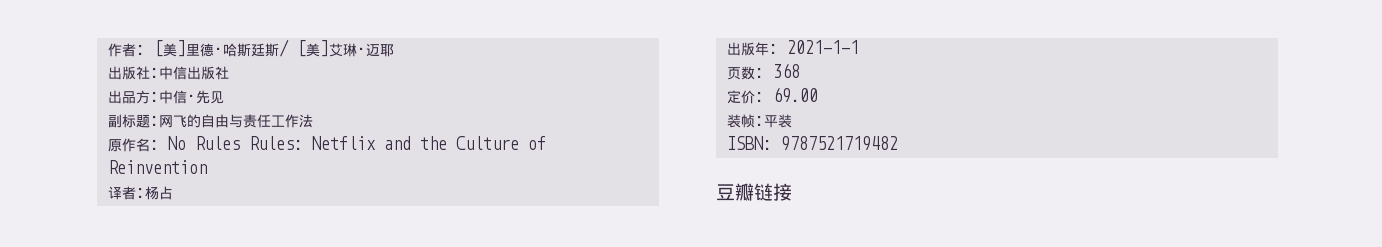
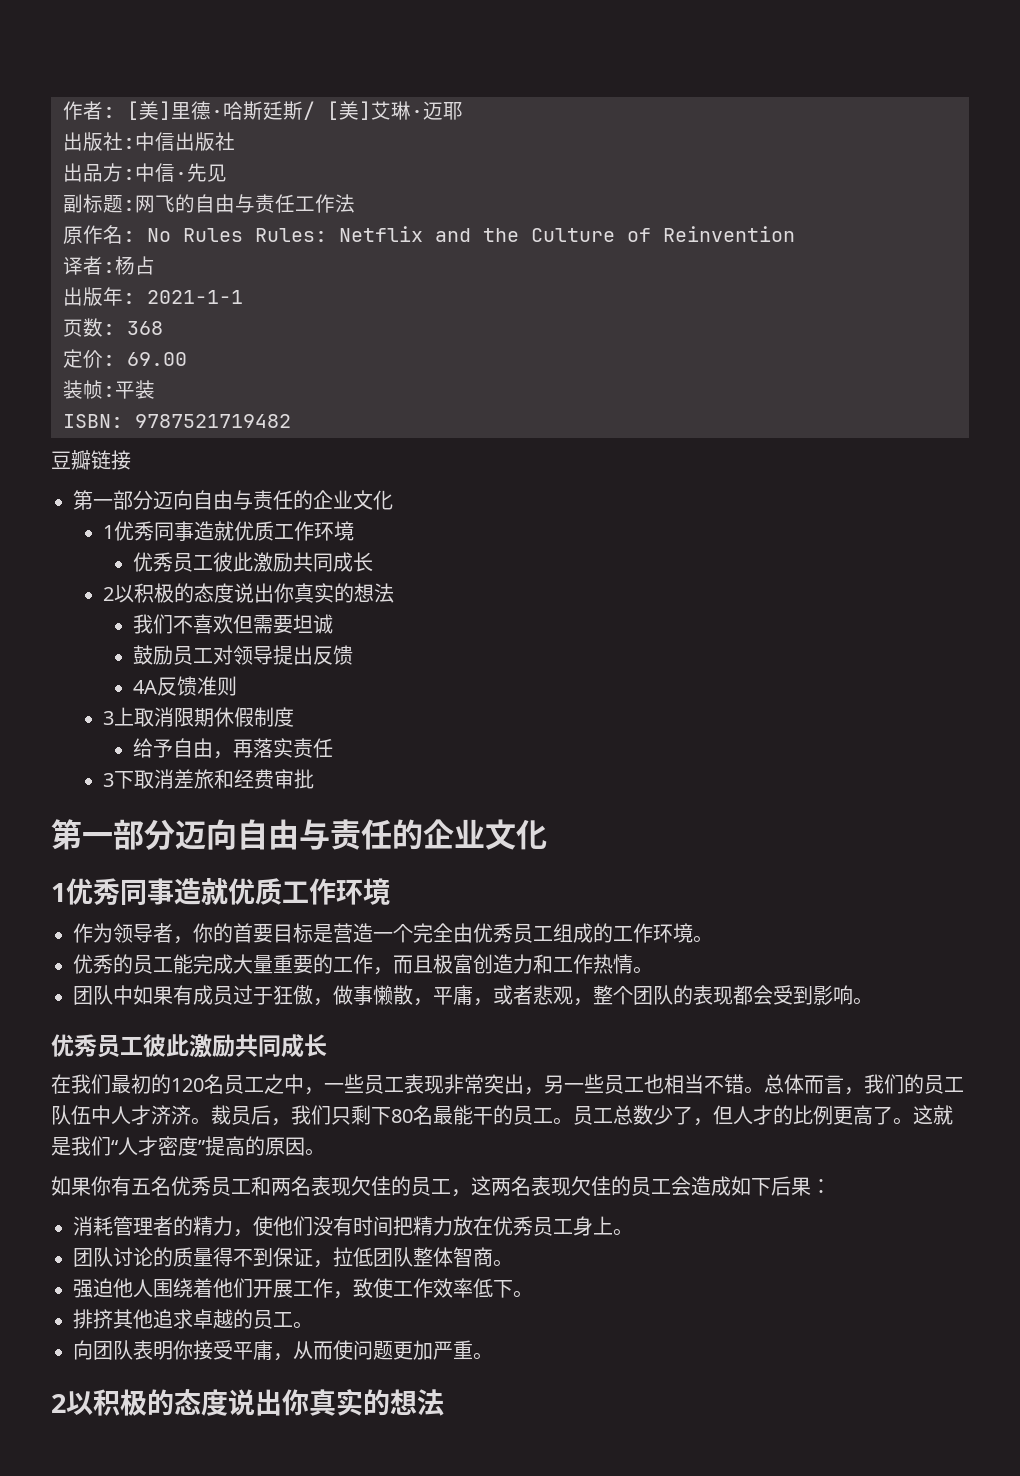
(792, 192) none -> [73,490,393,510] [102,521,354,541] [132,552,373,572] [102,583,394,603] [132,614,333,634] [132,645,353,665] [132,676,237,696] [102,707,294,727] [132,738,333,759] [102,769,314,789] [51,819,547,850] [51,878,390,906] [73,923,713,944] [73,954,653,975] [73,985,873,1006] [51,1034,327,1058] [51,1074,964,1095] [51,1105,953,1126] [51,1136,325,1156] [51,1176,831,1197] [73,1216,633,1237] [73,1247,513,1268] [73,1278,533,1299] [73,1309,313,1329] [73,1340,493,1361] [51,1389,444,1416] // 第一部分迈向自由与责任的企业文化 // 1优秀同事造就优质工作环境 // 优秀员工彼此激励共同成长 // 2以积极的态度说出你真实的想法 // 我们不喜欢但需要坦诚 // 鼓励员工对领导提出反馈 // 4A反馈准则 // 3上取消限期休假制度 // 给予自由，再落实责任 // 3下取消差旅和经费审批 // 第一部分迈向自由与责任的企业文化 // 1优秀同事造就优质工作环境 // 作为领导者，你的首要目标是营造一个完全由优秀员工组成的工作环境。 // 优秀的员工能完成大量重要的工作，而且极富创造力和工作热情。 // 团队中如果有成员过于狂傲，做事懒散，平庸，或者悲观，整个团队的表现都会受到影响。 // 优秀员工彼此激励共同成长 // 在我们最初的120名员工之中，一些员工表现非常突出，另一些员工也相当不错。总体而言，我们的员工队伍中人才济济。裁员后，我们只剩下80名最能干的员工。员工总数少了，但人才的比例更高了。这就是我们“人才密度”提高的原因。 // 如果你有五名优秀员工和两名表现欠佳的员工，这两名表现欠佳的员工会造成如下后果： // 消耗管理者的精力，使他们没有时间把精力放在优秀员工身上。 // 团队讨论的质量得不到保证，拉低团队整体智商。 // 强迫他人围绕着他们开展工作，致使工作效率低下。 // 排挤其他追求卓越的员工。 // 向团队表明你接受平庸，从而使问题更加严重。 // 2以积极的态度说出你真实的想法

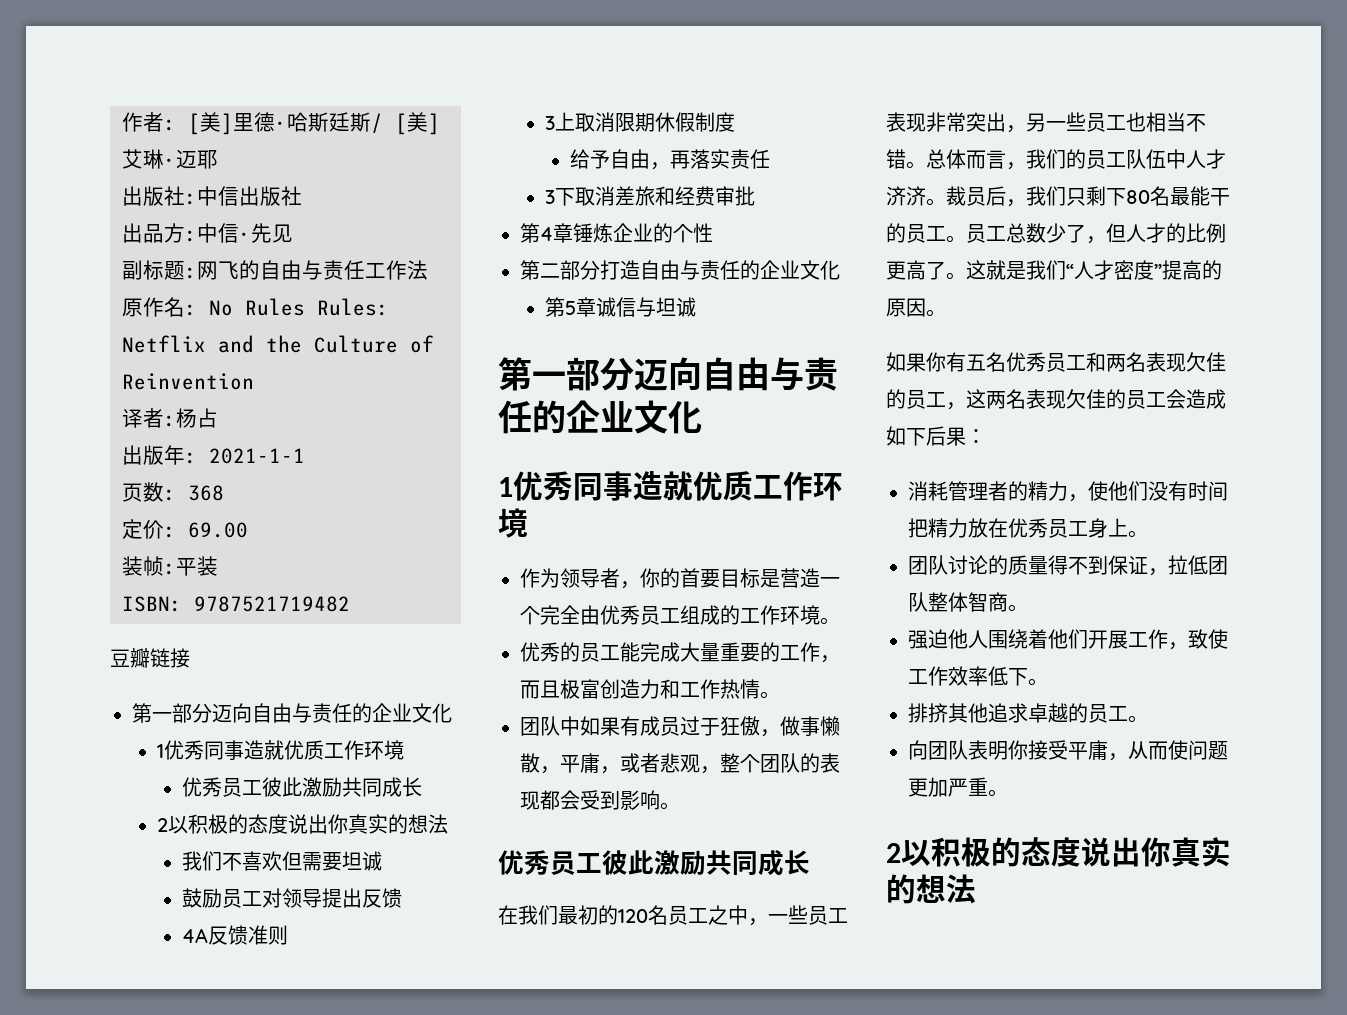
(314, 779) none -> [520,223,713,243] [520,260,840,280] [544,297,696,317] // 第4章锤炼企业的个性 // 第二部分打造自由与责任的企业文化 // 第5章诚信与坦诚

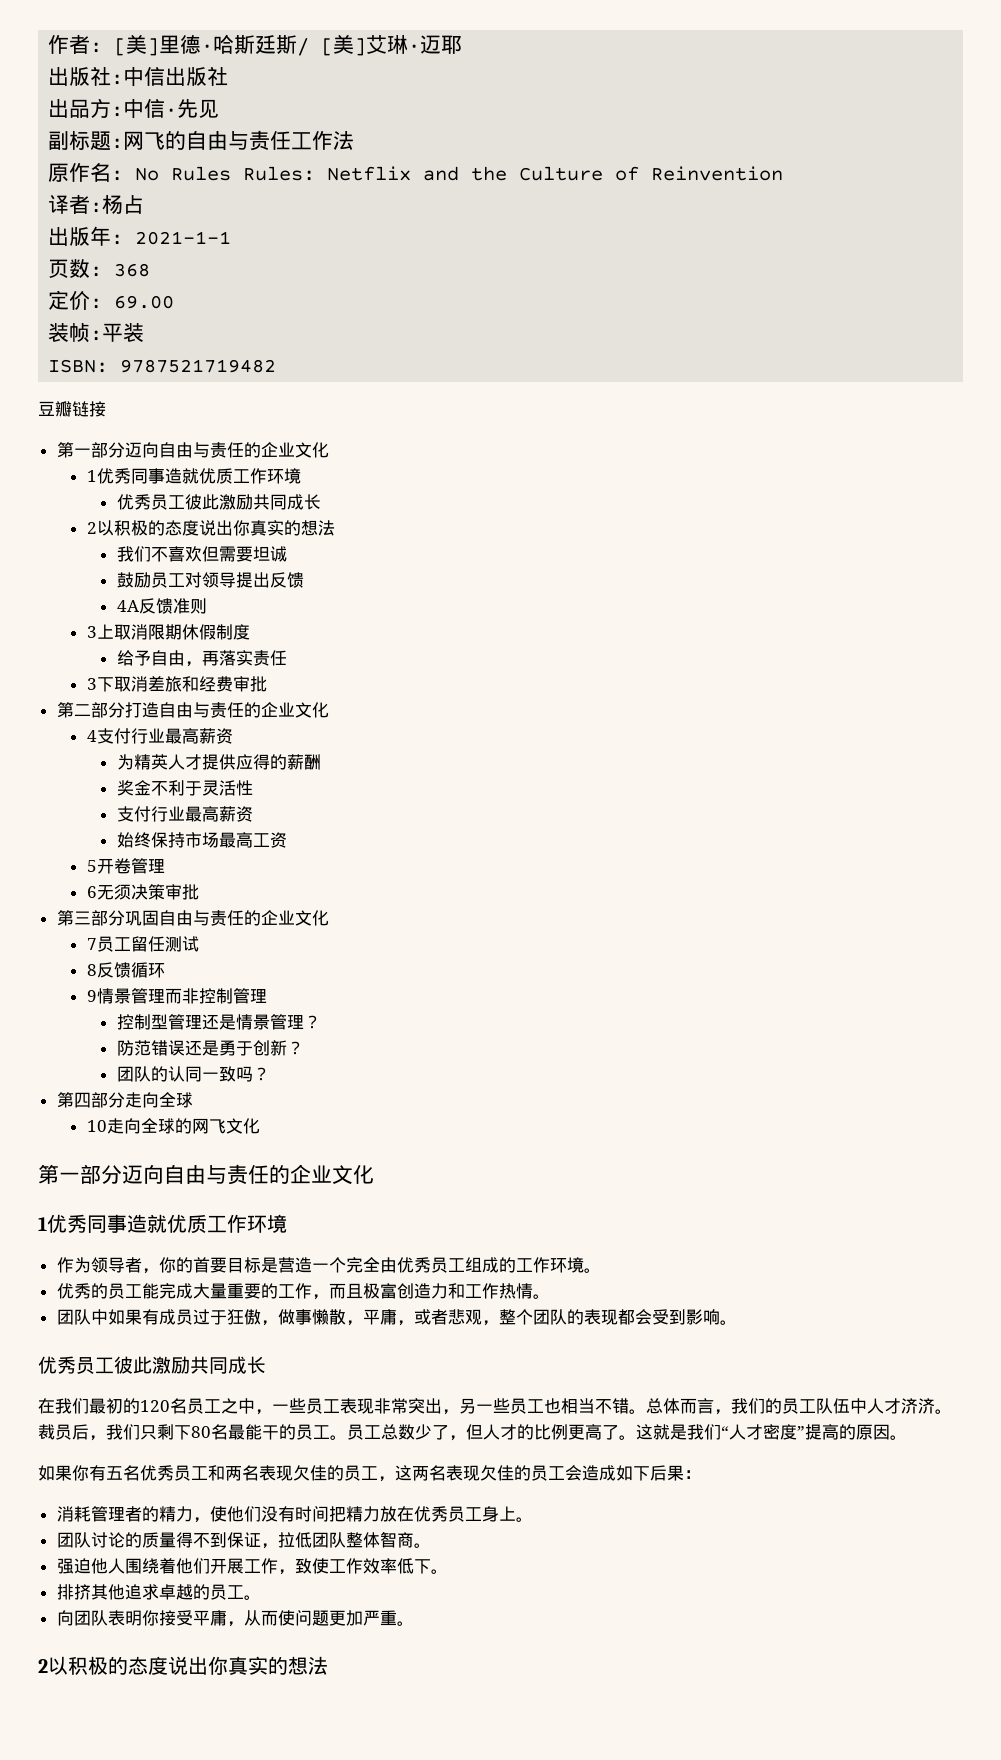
[520,223,713,243] // 第4章锤炼企业的个性 -> (267, 684) none
[544,297,696,317] 第5章诚信与坦诚 -> [86,728,233,744] [116,754,321,770] [116,780,253,796] [116,806,253,822] [116,832,287,848] [86,858,165,874] [86,884,199,900] [56,910,329,926] [86,936,199,952] [86,962,165,978] [86,988,267,1004] [116,1014,321,1030] [116,1040,304,1056] [116,1066,270,1082] [56,1092,193,1108] [86,1118,260,1134] 4支付行业最高薪资 // 为精英人才提供应得的薪酬 // 奖金不利于灵活性 // 支付行业最高薪资 // 始终保持市场最高工资 // 5开卷管理 // 6无须决策审批 // 第三部分巩固自由与责任的企业文化 // 7员工留任测试 // 8反馈循环 // 9情景管理而非控制管理 // 控制型管理还是情景管理？ // 防范错误还是勇于创新？ // 团队的认同一致吗？ // 第四部分走向全球 // 10走向全球的网飞文化

